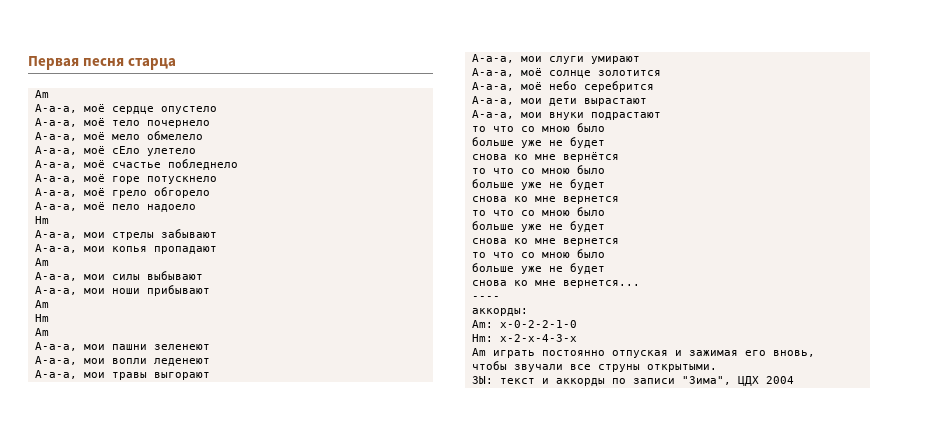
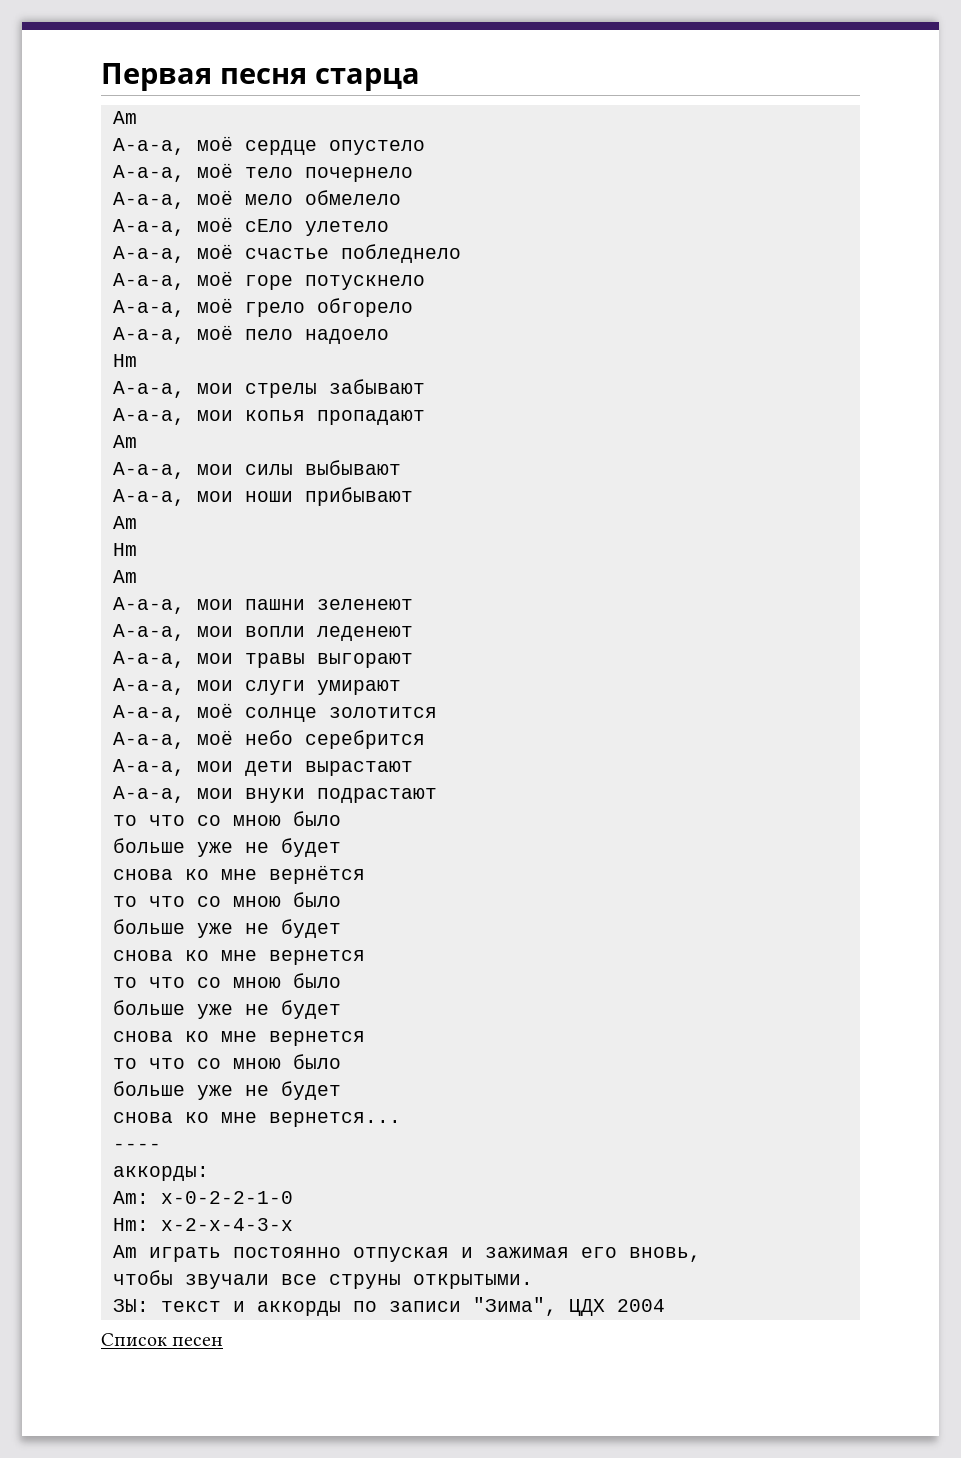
(795, 380) none -> [101,1333,224,1346] // Список песен

